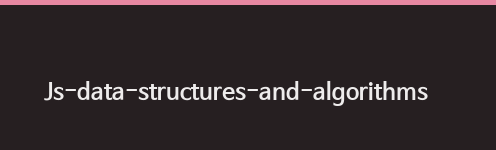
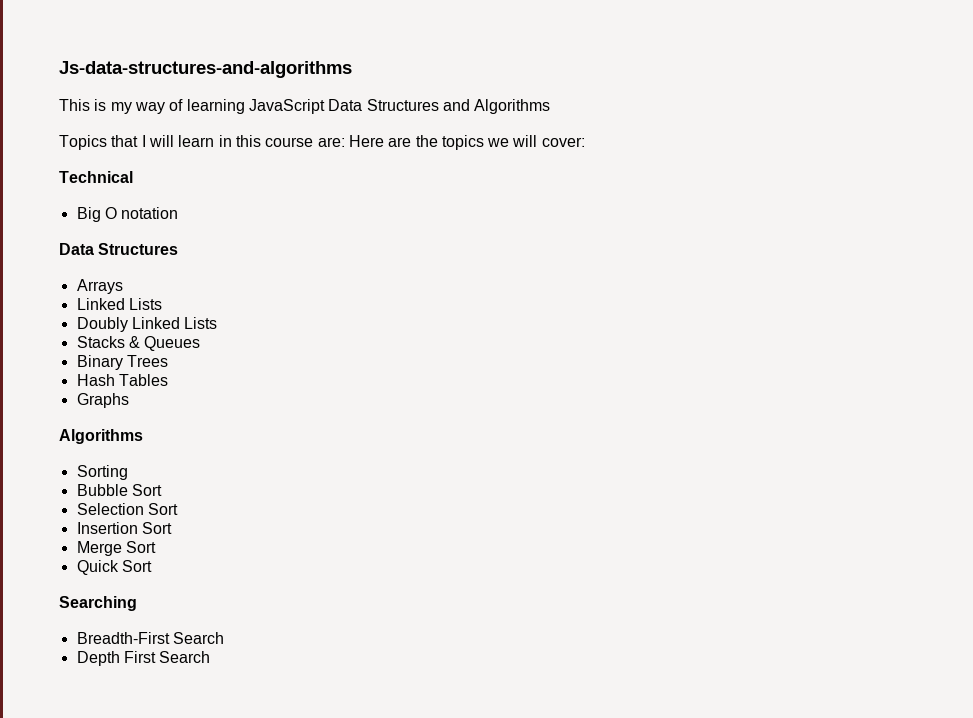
(428, 93) none -> [59,99,551,114] [59,135,585,150] [59,171,133,183] [76,207,179,222] [59,243,179,255] [76,279,123,294] [76,298,162,310] [76,317,218,332] [76,336,201,351] [76,355,168,370] [76,374,168,386] [76,393,129,408] [59,429,143,444] [76,465,128,480] [76,484,162,496] [76,503,178,515] [76,522,172,534] [76,541,156,556] [76,560,152,575] [59,596,137,611] [76,632,224,644] [76,651,211,666] // This is my way of learning JavaScript Data Structures and Algorithms // Topics that I will learn in this course are: Here are the topics we will cover: // Technical // Big O notation // Data Structures // Arrays // Linked Lists // Doubly Linked Lists // Stacks & Queues // Binary Trees // Hash Tables // Graphs // Algorithms // Sorting // Bubble Sort // Selection Sort // Insertion Sort // Merge Sort // Quick Sort // Searching // Breadth-First Search // Depth First Search

